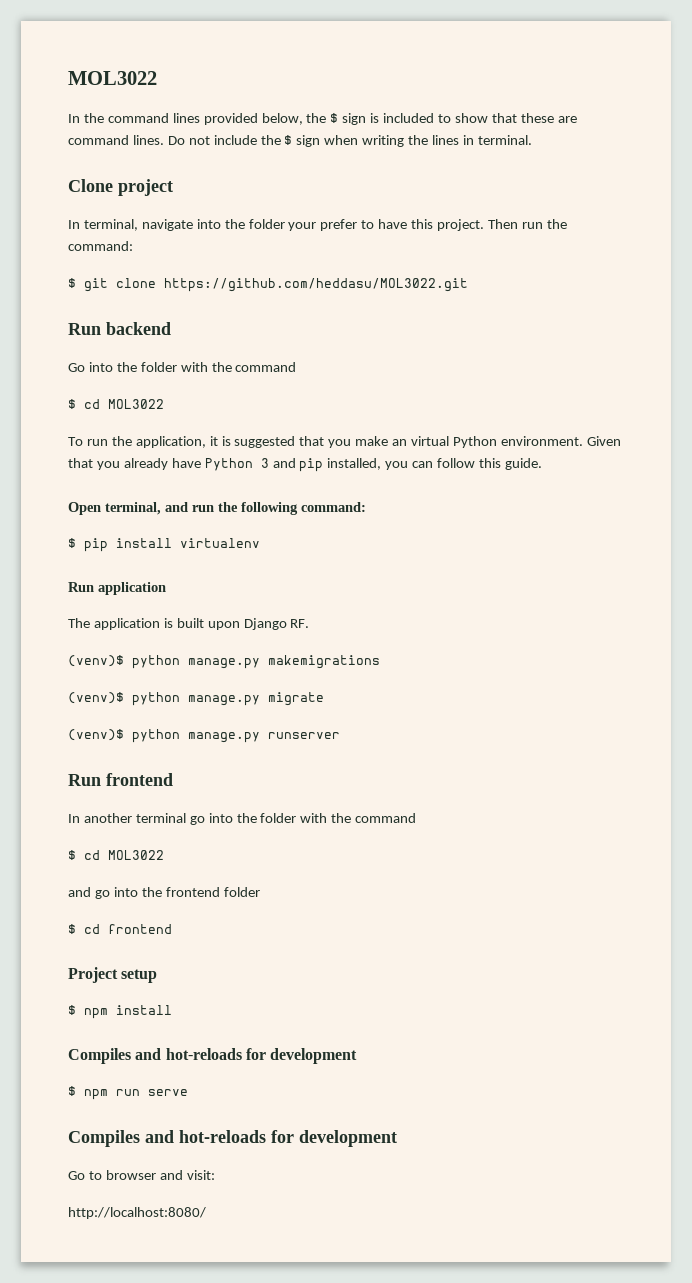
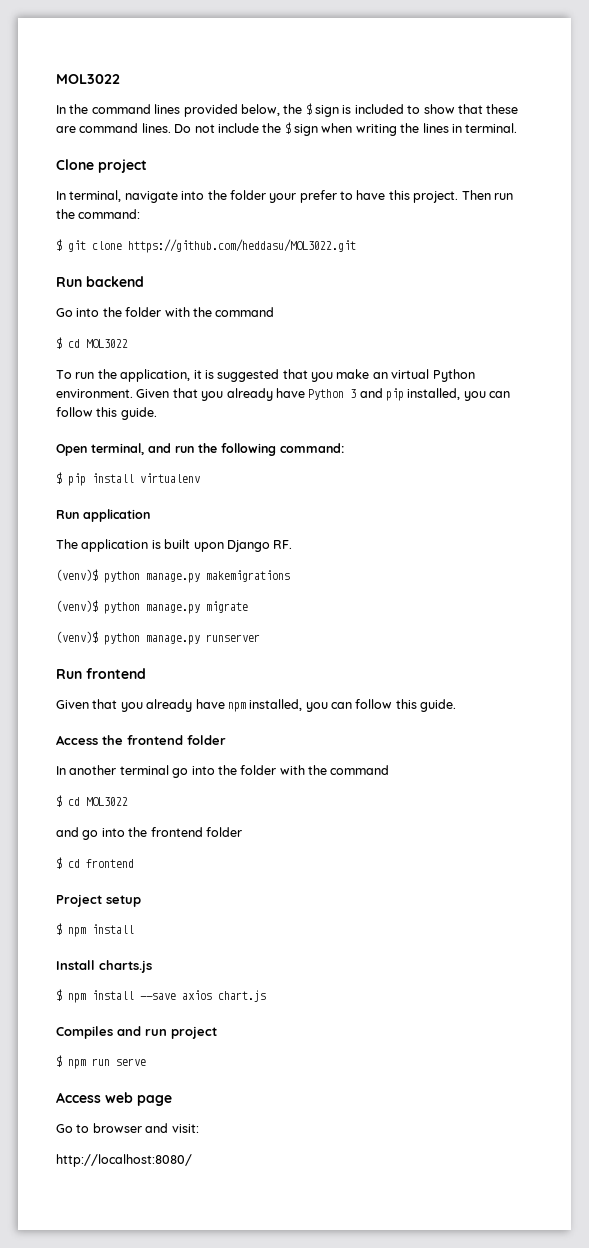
(173, 779) none -> [56,699,457,712] [56,735,226,745] // Given that you already have npm installed, you can follow this guide. // Access the frontend folder
[68,1048,358,1064] // Compiles and hot-reloads for development -> [56,960,152,973] [56,989,266,1003] [56,1026,217,1039] // Install charts.js // $ npm install --save axios chart.js // Compiles and run project
[68,1130,397,1147] Compiles and hot-reloads for development -> [56,1092,172,1106] Access web page

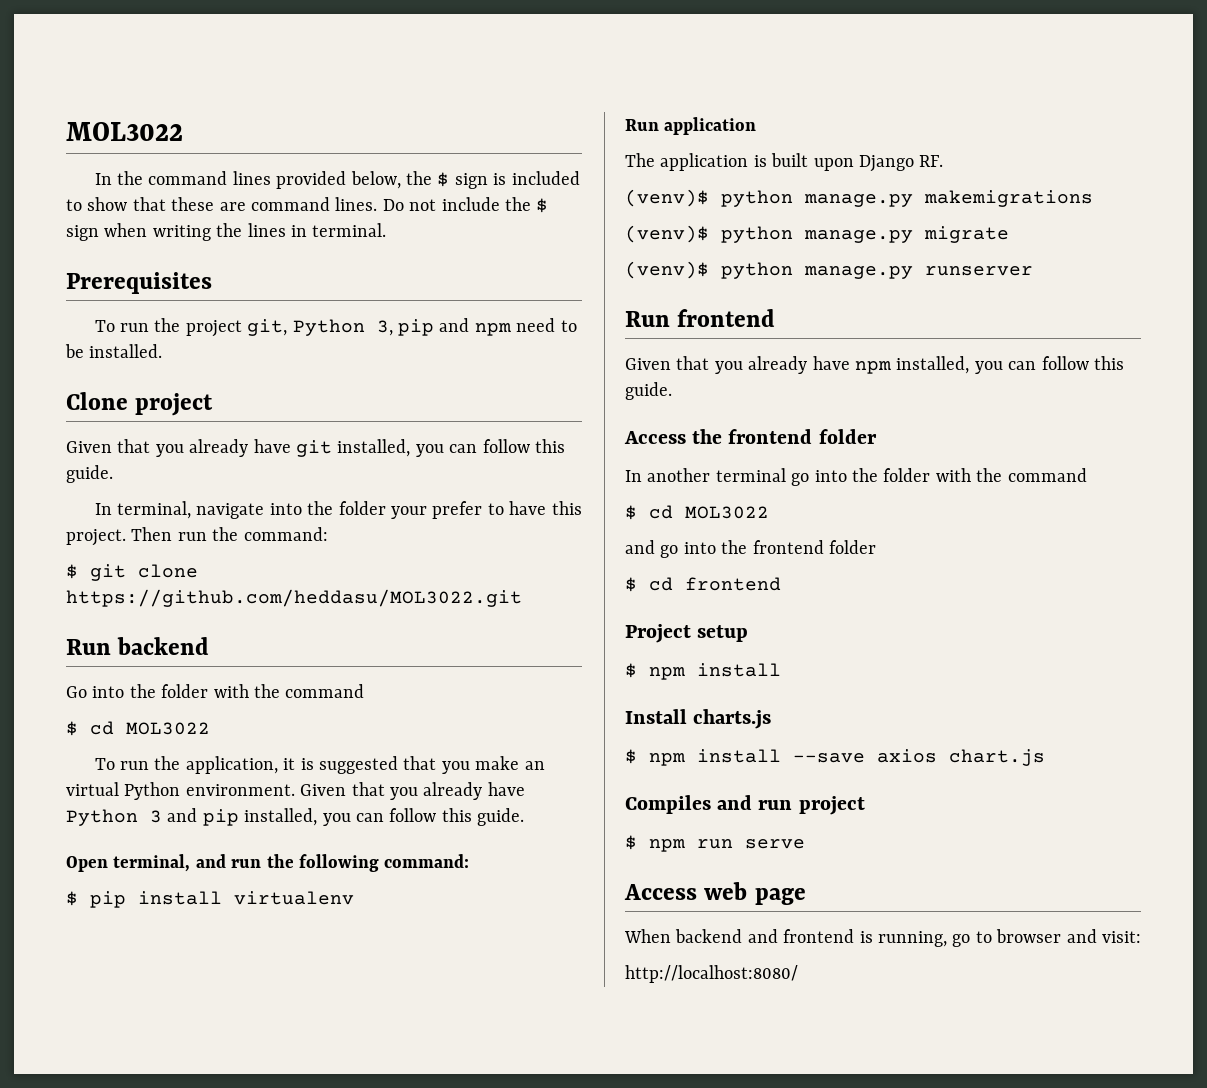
[56,159,147,173] Clone project -> [66,272,212,294] [94,318,577,337] [65,344,163,358] [66,392,214,416] [66,439,565,457] [66,465,113,483] Prerequisites // To run the project git, Python 3, pip and npm need to be installed. // Clone project // Given that you already have git installed, you can follow this guide.
[56,1124,73,1133] Go -> [624,929,971,947] When backend and frontend is running, go

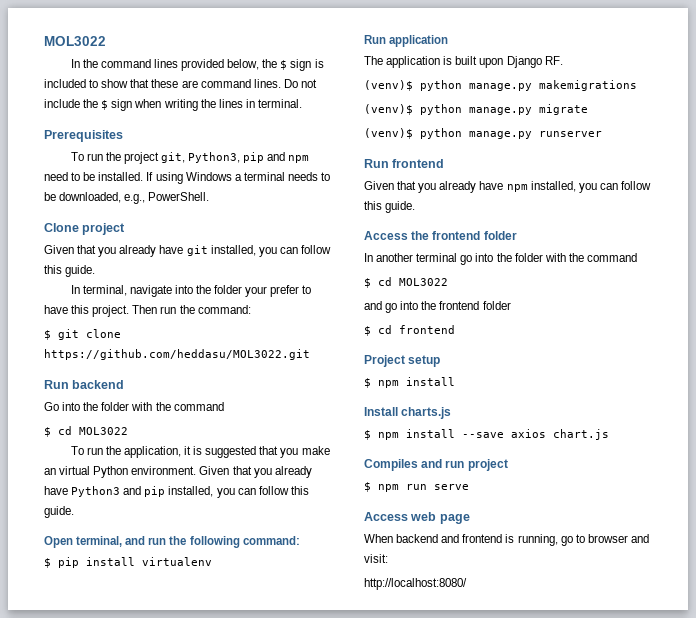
[292,319,393,336] Python 3, -> [188,152,241,163] Python3,
(163, 351) none -> [146,172,331,184] [44,192,210,204] If using Windows a terminal needs to be downloaded, e.g., PowerShell.
[66,809,162,826] Python 3 -> [71,486,121,497] Python3

